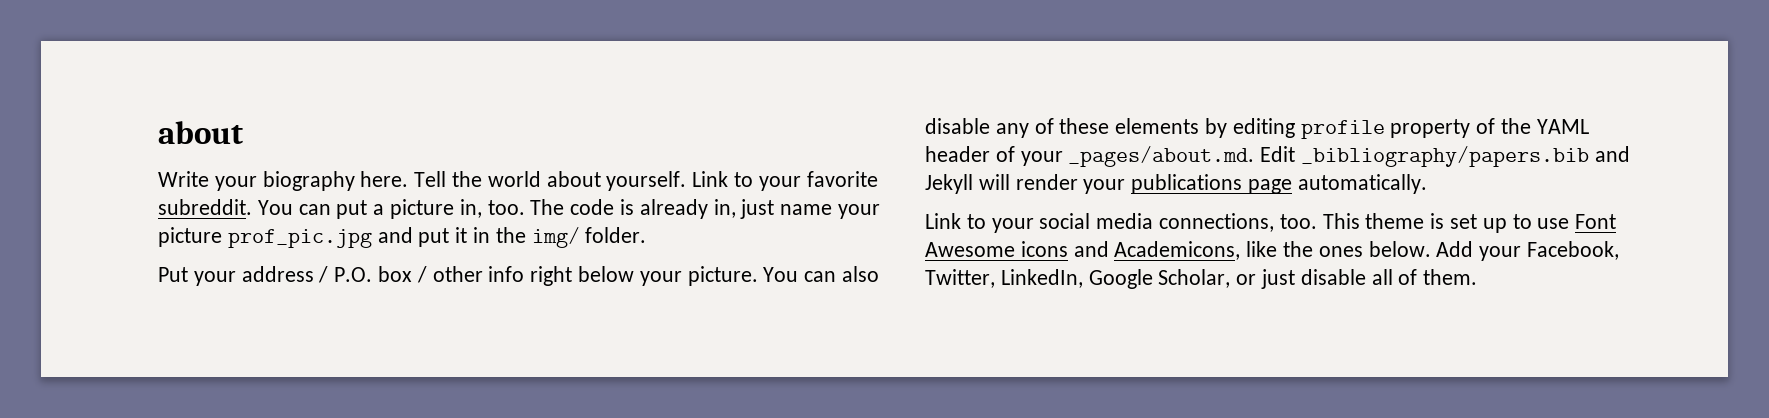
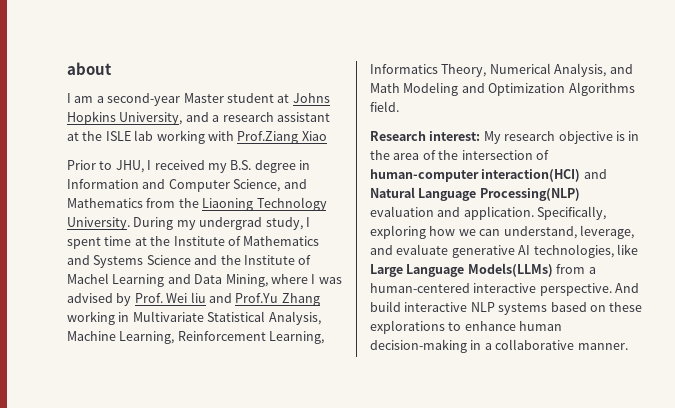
[158,171,878,191] [158,199,881,219] [158,227,647,248] [158,266,880,286] [925,118,1589,139] [925,146,1630,167] [925,174,1427,194] [925,213,1617,233] [925,241,1620,261] [925,269,1478,289] Write your biography here. Tell the world about yourself. Link to your favorite subreddit. You can put a picture in, too. The code is already in, just name your picture prof_pic.jpg and put it in the img/ folder. // Put your address / P.O. box / other info right below your picture. You can also disable any of these elements by editing profile property of the YAML header of your _pages/about.md. Edit _bibliography/papers.bib and Jekyll will render your publications page automatically. // Link to your social media connections, too. This theme is set up to use Font Awesome icons and Academicons, like the ones below. Add your Facebook, Twitter, LinkedIn, Google Scholar, or just disable all of them. -> [67,93,330,106] [67,111,330,125] [67,130,327,144] [67,160,310,173] [67,179,307,192] [67,197,327,211] [67,217,310,230] [67,236,320,249] [67,255,312,268] [67,273,342,287] [67,292,320,306] [67,311,321,325] [67,331,325,344] [370,63,633,77] [370,82,635,96] [370,101,399,112] [370,131,640,144] [370,150,549,160] [370,169,607,182] [370,187,580,201] [370,206,607,220] [370,225,634,239] [370,244,638,258] [370,263,596,277] [370,283,640,296] [370,301,643,315] [370,320,563,334] [370,339,628,353] I am a second-year Master student at Johns Hopkins University, and a research assistant at the ISLE lab working with Prof.Ziang Xiao // Prior to JHU, I received my B.S. degree in Information and Computer Science, and Mathematics from the Liaoning Technology University. During my undergrad study, I spent time at the Institute of Mathematics and Systems Science and the Institute of Machel Learning and Data Mining, where I was advised by Prof. Wei liu and Prof.Yu Zhang working in Multivariate Statistical Analysis, Machine Learning, Reinforcement Learning, Informatics Theory, Numerical Analysis, and Math Modeling and Optimization Algorithms field. // Research interest: My research objective is in the area of the intersection of human-computer interaction(HCI) and Natural Language Processing(NLP) evaluation and application. Specifically, exploring how we can understand, leverage, and evaluate generative AI technologies, like Large Language Models(LLMs) from a human-centered interactive perspective. And build interactive NLP systems based on these explorations to enhance human decision-making in a collaborative manner.

